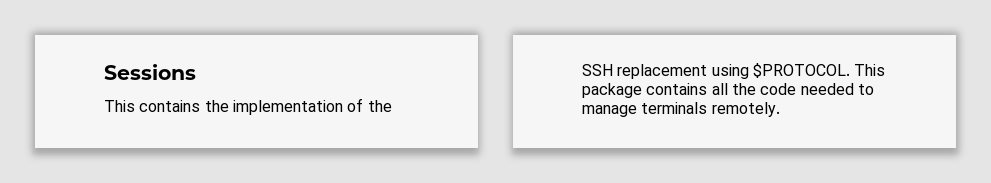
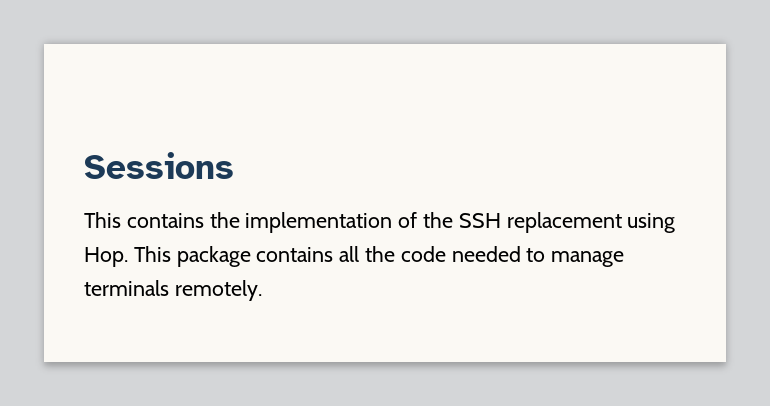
[752,63,850,78] $PROTOCOL. -> [84,247,128,267] Hop.

